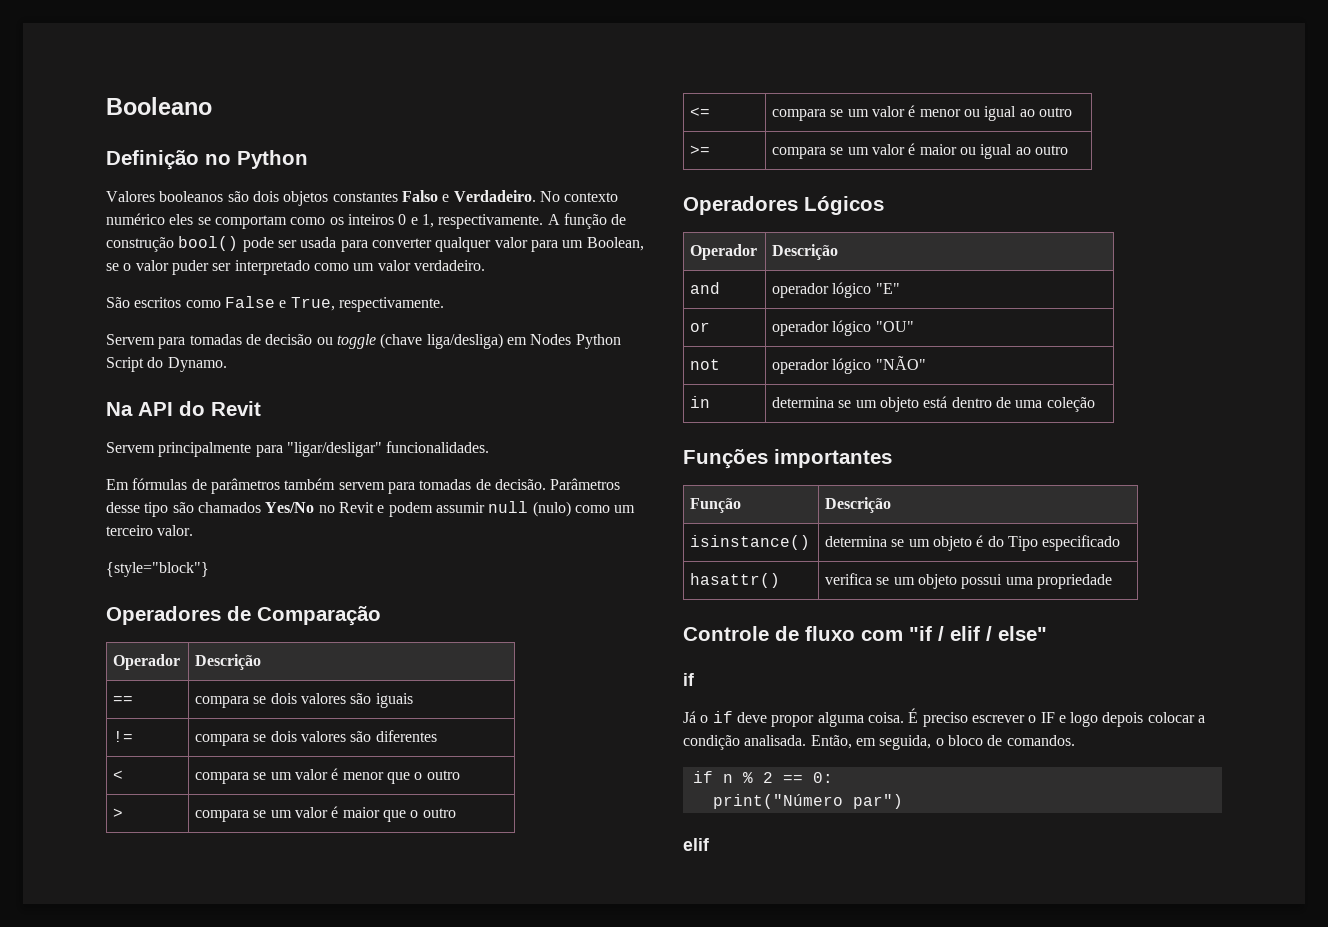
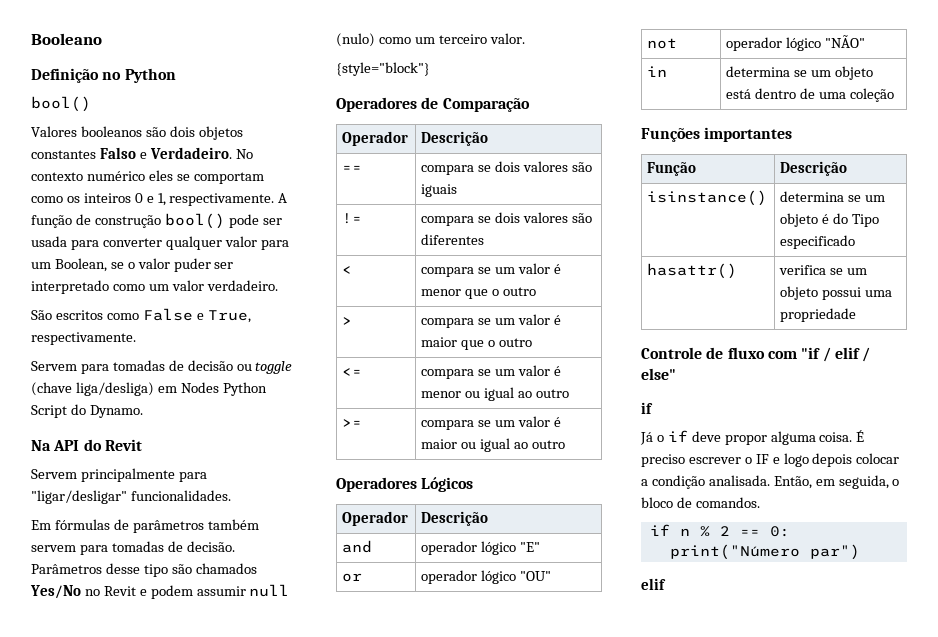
(308, 159) none -> [31,96,91,112] // bool()

